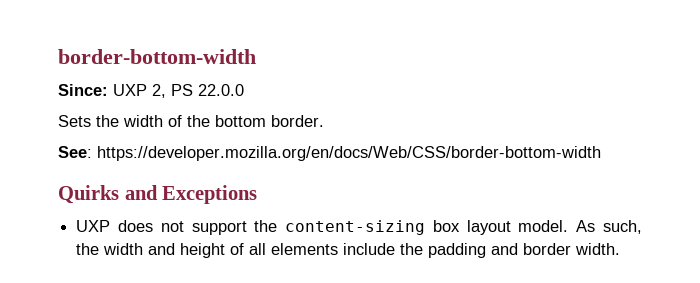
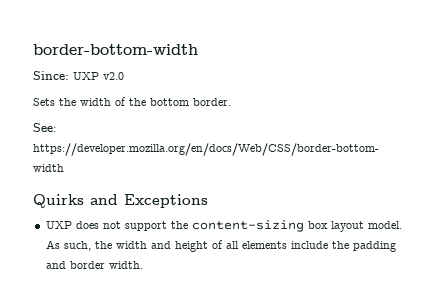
[152,84,244,98] 2, PS 22.0.0 -> [103,72,124,80] v2.0

